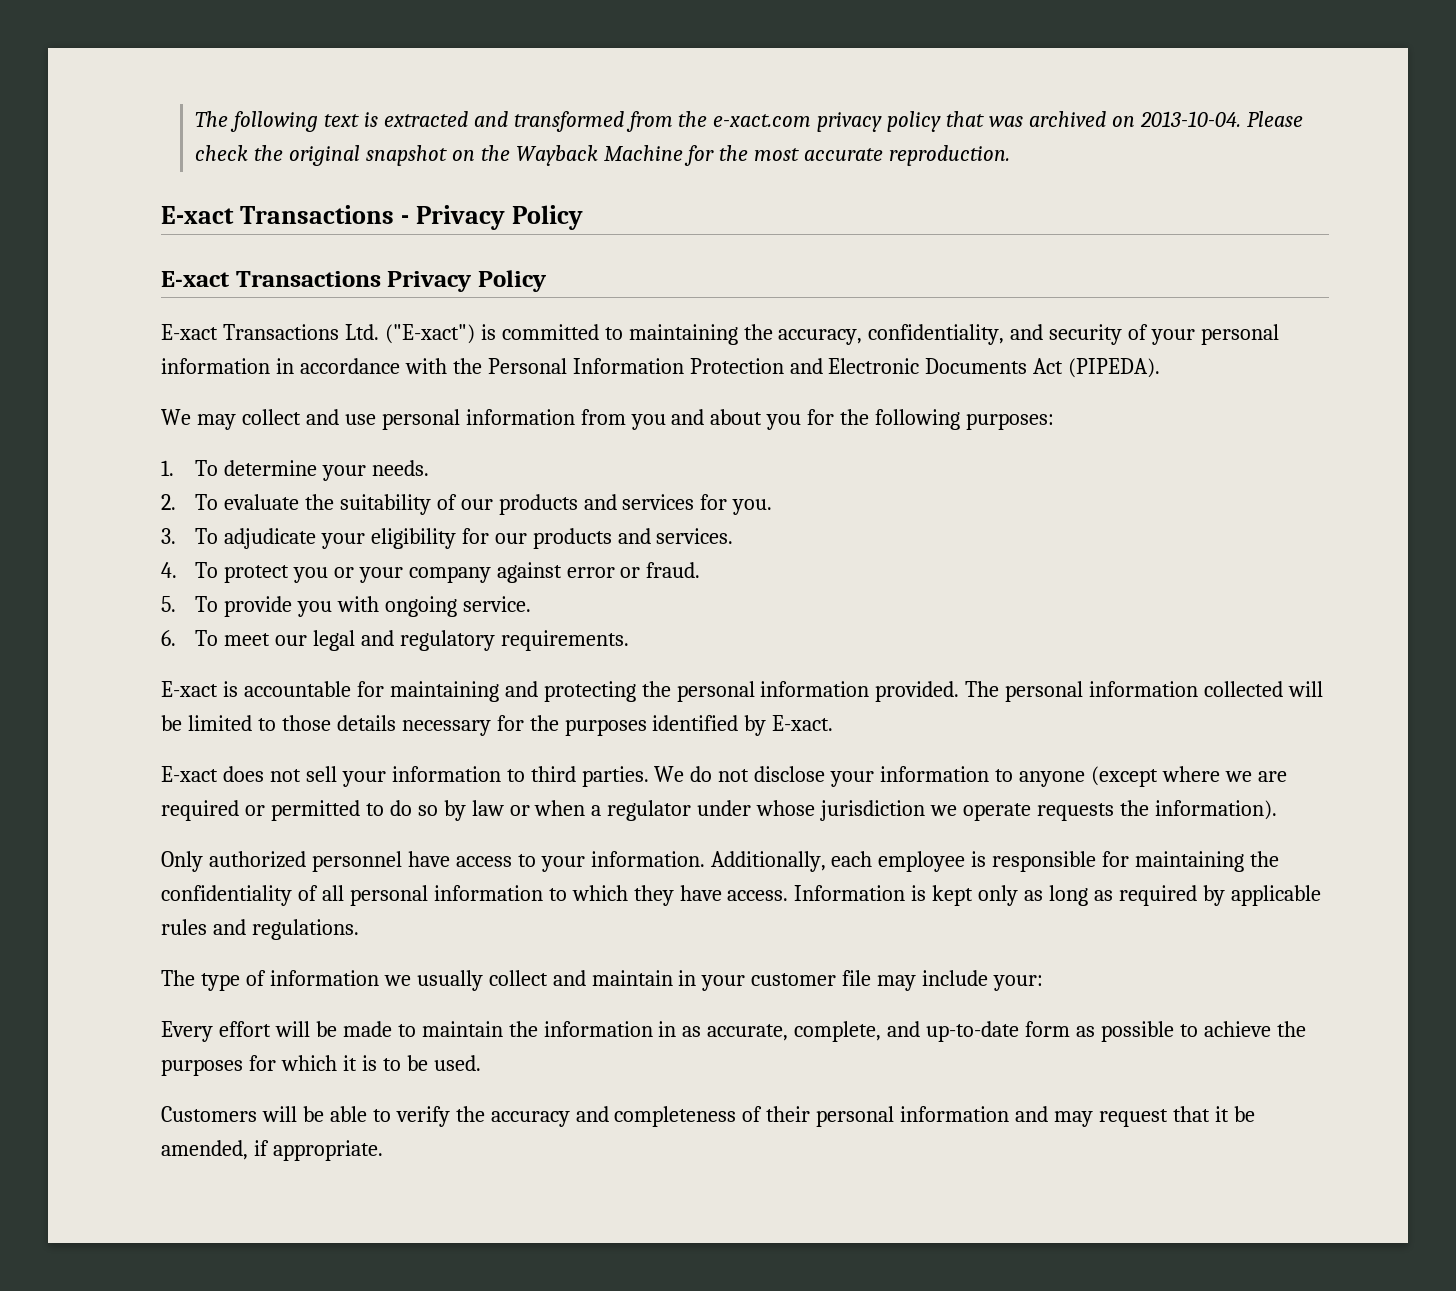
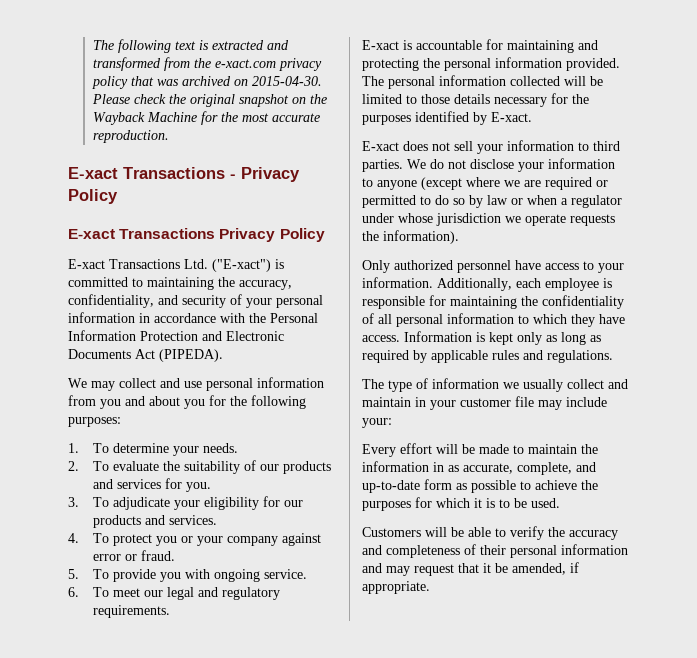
[1139,111,1241,127] 2013-10-04. -> [251,76,322,86] 2015-04-30.

